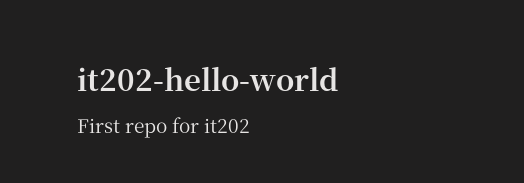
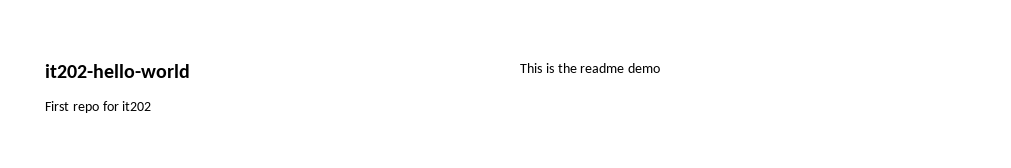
(251, 125) none -> [520,63,661,73] // This is the readme demo

